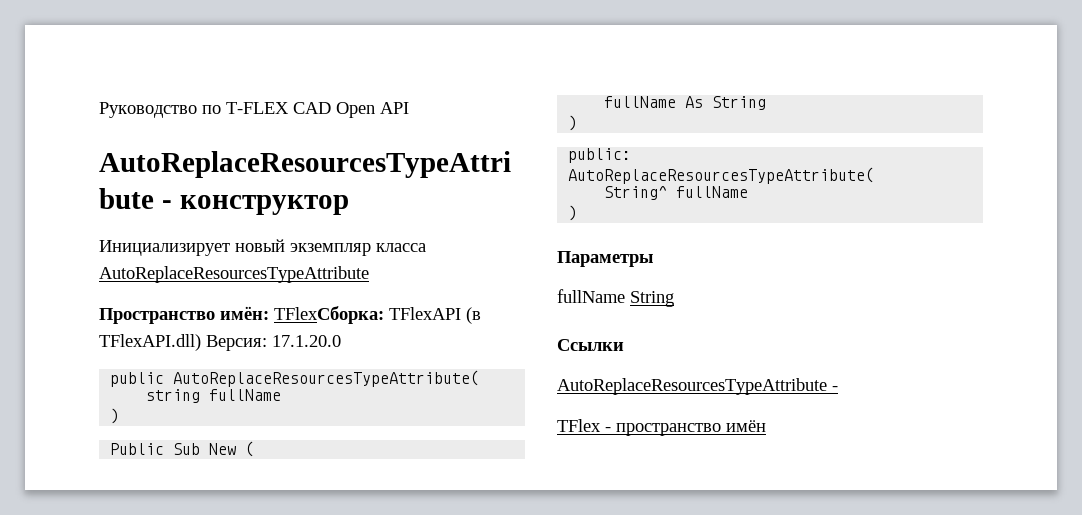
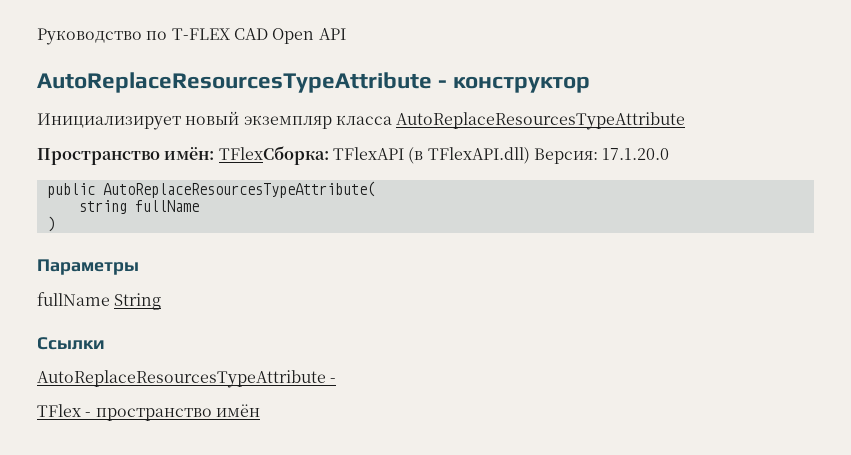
[110,441,255,457] [604,96,767,110] [568,115,578,131] [568,148,632,163] [568,167,875,184] [604,186,749,200] [568,205,578,221] // Public Sub New ( // fullName As String // ) // public: // AutoReplaceResourcesTypeAttribute( // String^ fullName // ) -> (55, 224) none

